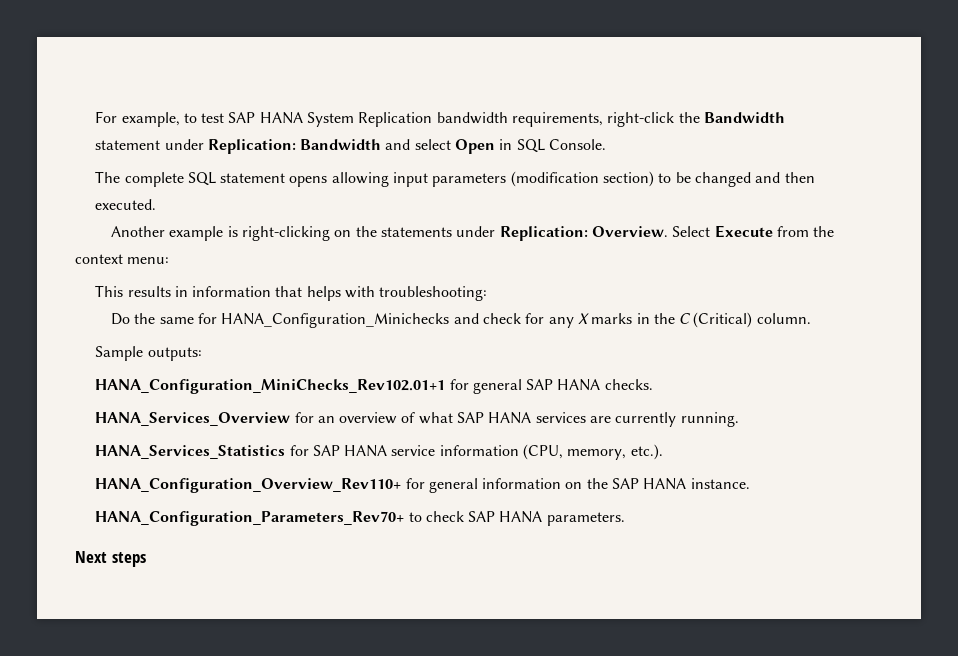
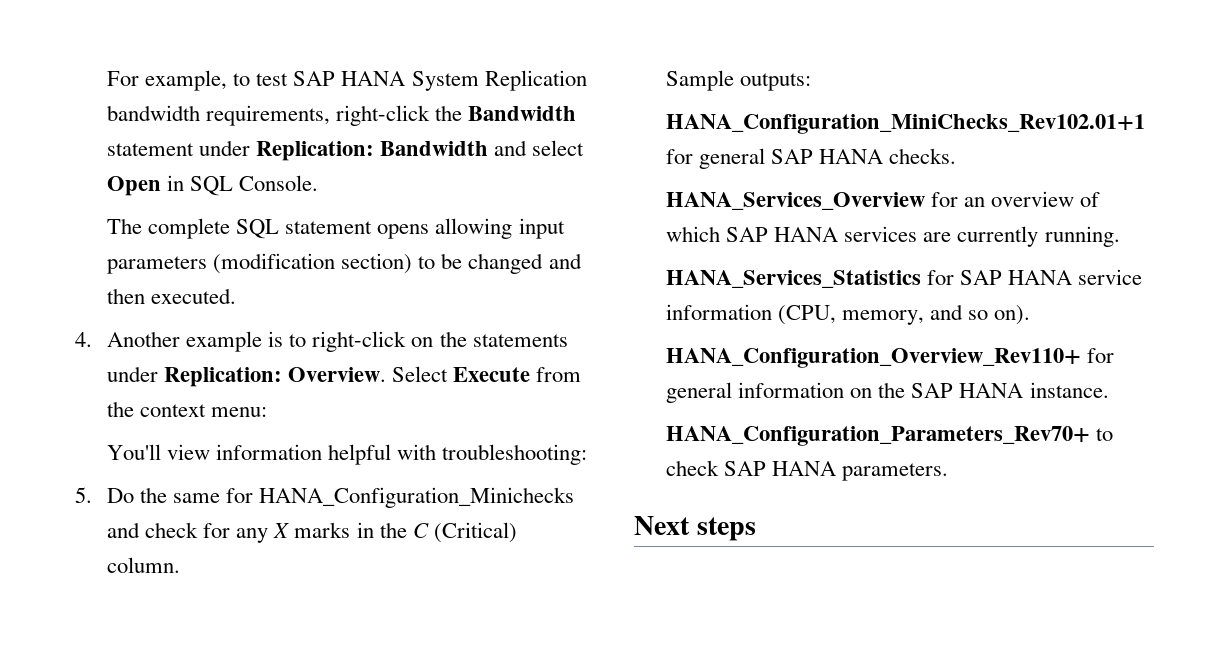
(157, 204) none -> [75,332,92,347] 4.
[241,226,330,241] right-clicking -> [289,331,407,352] to right-click
[95,285,341,301] This results in information that helps -> [107,444,392,465] You'll view information helpful
(488, 293) none -> [75,487,92,503] 5.
[418,412,453,424] what -> [666,226,721,242] which
[630,444,663,460] etc.). -> [930,304,1031,325] and so on).

